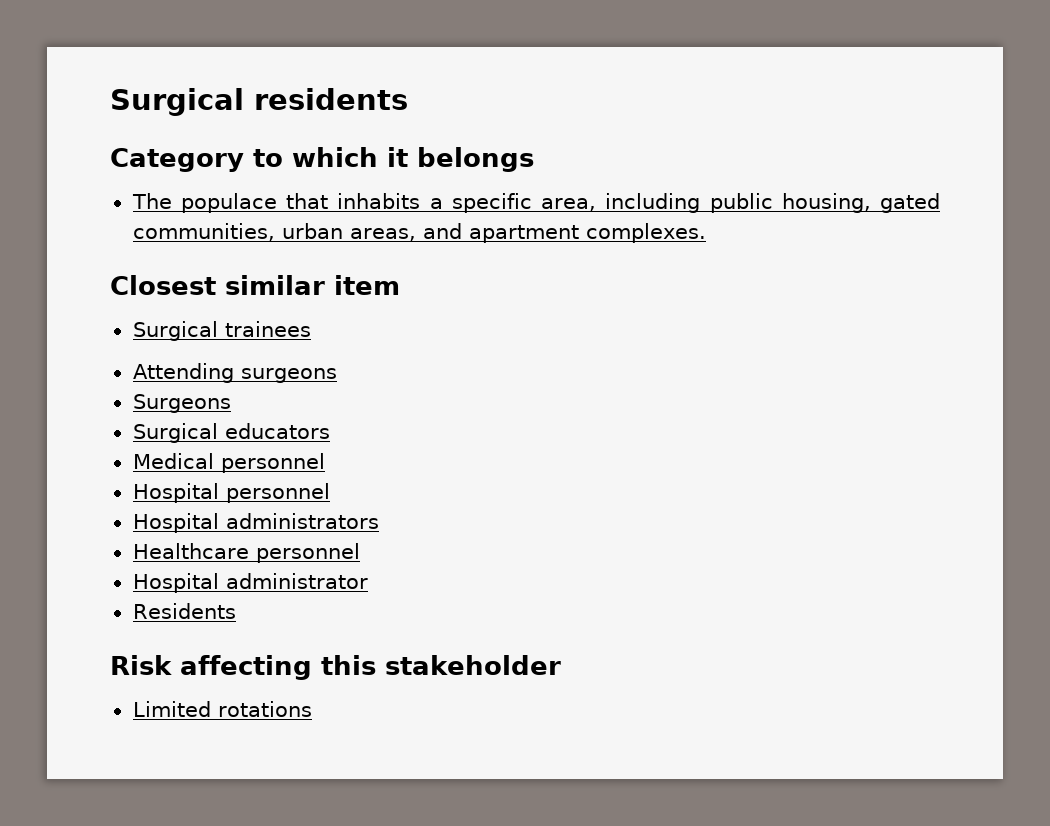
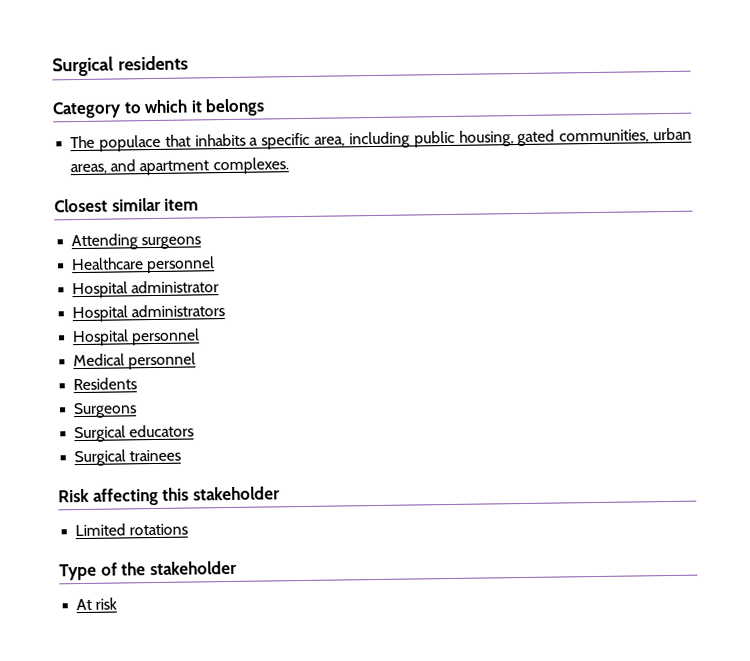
[132,321,311,341] // Surgical trainees -> (200, 204) none
[132,394,231,413] [132,423,330,443] [132,453,325,473] [132,483,330,503] [132,513,379,533] [132,543,360,563] [132,573,368,593] [132,603,236,619] Surgeons // Surgical educators // Medical personnel // Hospital personnel // Hospital administrators // Healthcare personnel // Hospital administrator // Residents -> [71,256,216,274] [72,280,220,299] [72,304,226,323] [72,328,201,347] [73,352,197,370] [73,377,138,391] [73,402,138,419] [74,424,195,443] [74,449,182,467] Healthcare personnel // Hospital administrator // Hospital administrators // Hospital personnel // Medical personnel // Residents // Surgeons // Surgical educators // Surgical trainees
(312, 709) none -> [59,560,237,581] [76,597,118,611] // Type of the stakeholder // At risk

